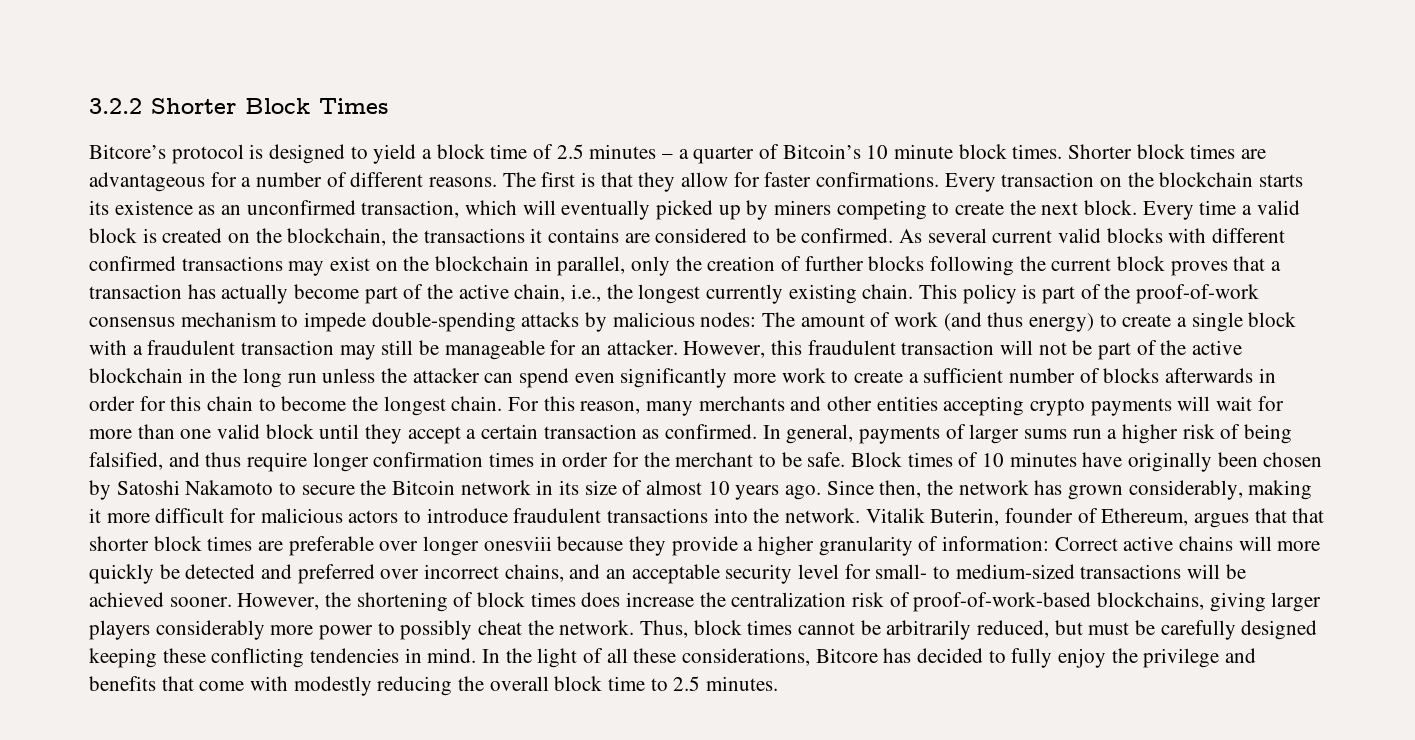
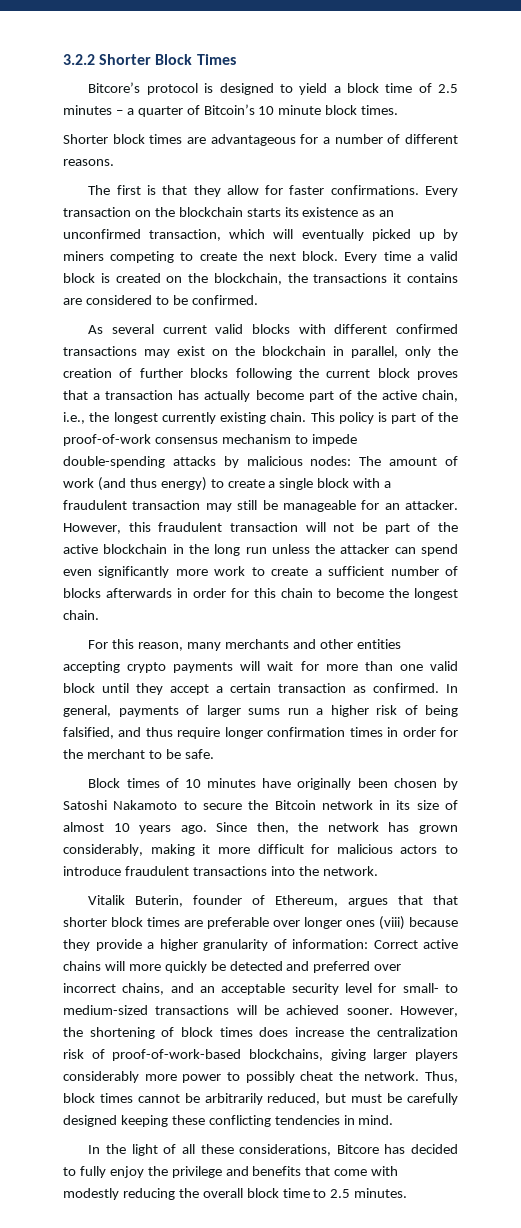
(1063, 151) none -> (399, 110) //
(498, 182) none -> (114, 162) //
(894, 235) none -> (258, 300) //
(503, 403) none -> (99, 615) //
(846, 459) none -> (214, 754) //
(861, 515) none -> (378, 871) //
[483,536,552,551] onesviii -> [346,916,405,930] ones (viii)
(477, 655) none -> (394, 1120) //

